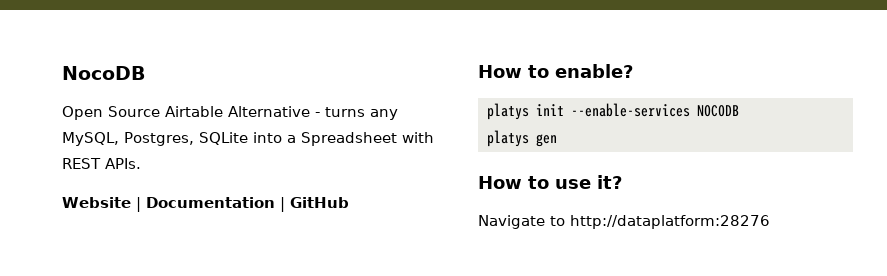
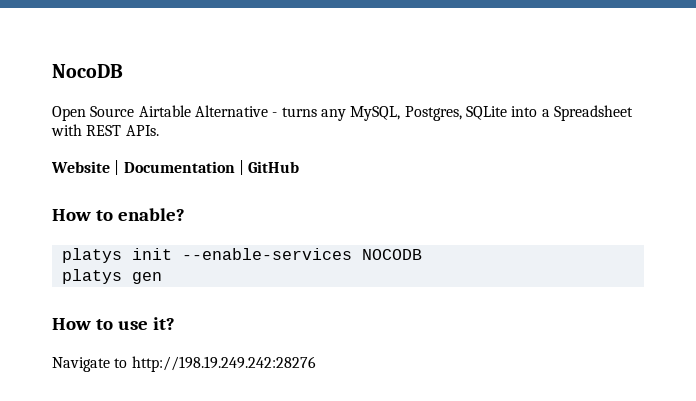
[570,215,770,229] http://dataplatform:28276 -> [131,356,316,372] http://198.19.249.242:28276

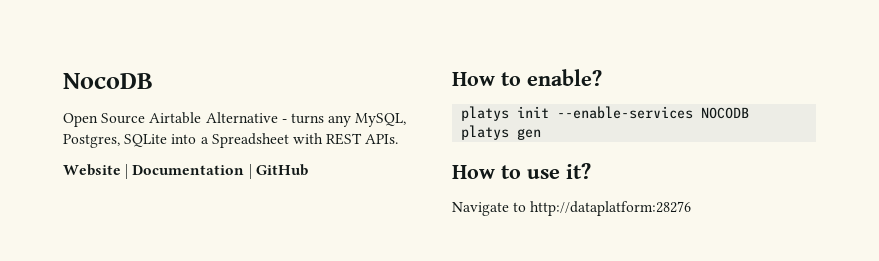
[131,356,316,372] http://198.19.249.242:28276 -> [530,201,692,216] http://dataplatform:28276

